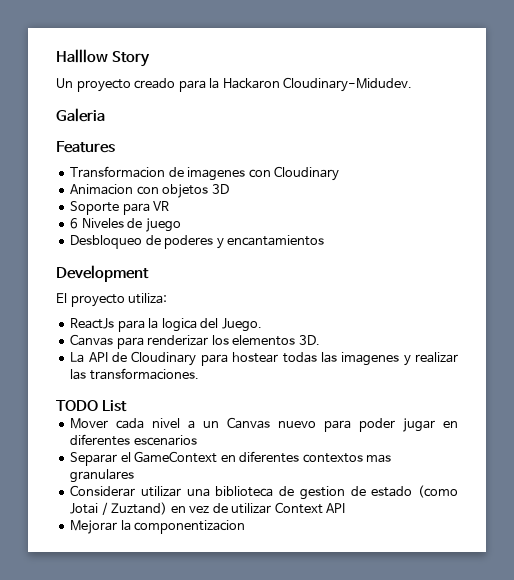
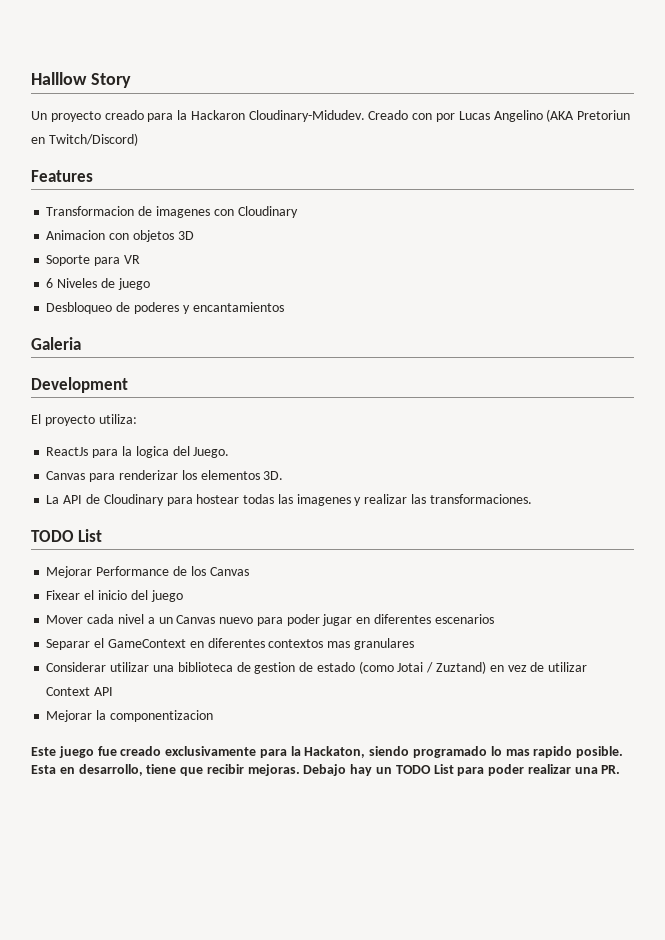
[56,108,105,122] // Galeria -> [368,109,631,122] [31,133,138,146] Creado con por Lucas Angelino (AKA Pretoriun en Twitch/Discord)
(325, 240) none -> [31,337,81,350] // Galeria
(127, 406) none -> [46,566,249,578] [46,590,183,602] // Mejorar Performance de los Canvas // Fixear el inicio del juego
(246, 527) none -> [31,746,624,758] [31,764,621,776] // Este juego fue creado exclusivamente para la Hackaton, siendo programado lo mas rapido posible. Esta en desarrollo, tiene que recibir mejoras. Debajo hay un TODO List para poder realizar una PR.

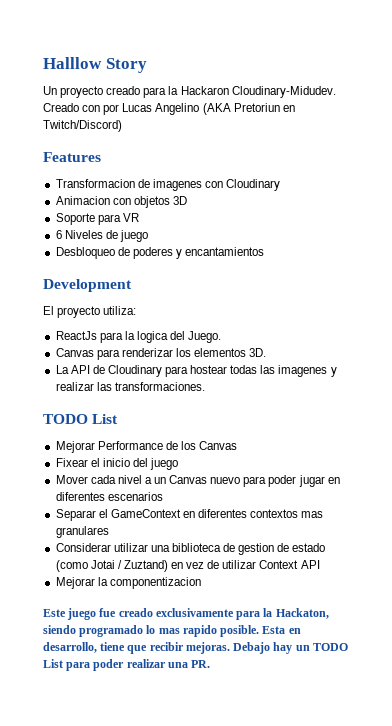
[31,337,81,350] // Galeria -> (265, 251) none

